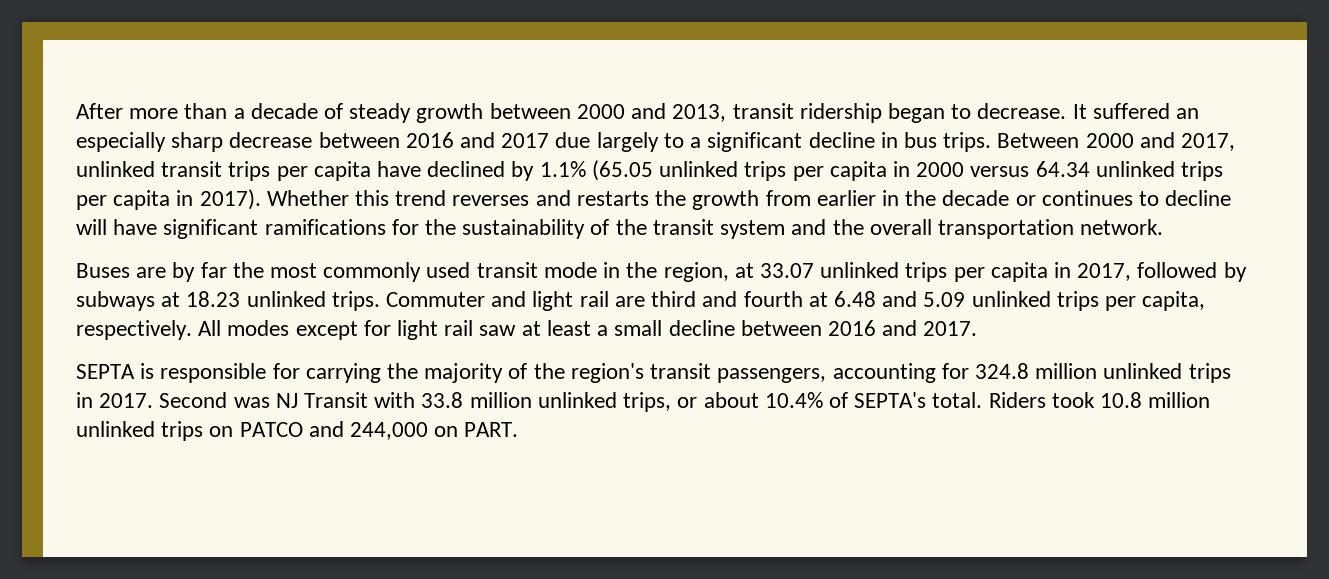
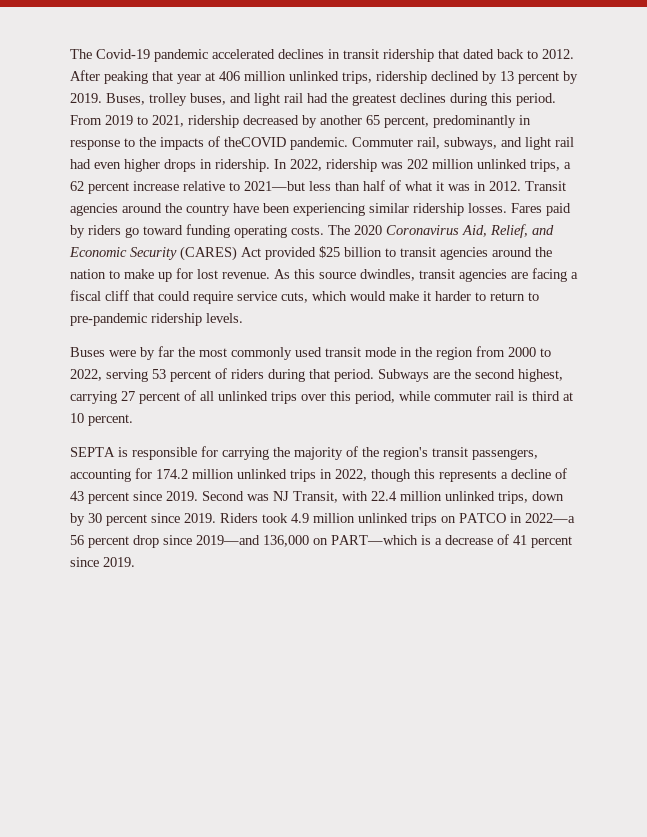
[76,103,1199,123] [76,132,1235,152] [76,160,1223,181] [76,189,1232,210] [76,219,1164,239] After more than a decade of steady growth between 2000 and 2013, transit ridership began to decrease. It suffered an especially sharp decrease between 2016 and 2017 due largely to a significant decline in bus trips. Between 2000 and 2017, unlinked transit trips per capita have declined by 1.1% (65.05 unlinked trips per capita in 2000 versus 64.34 unlinked trips per capita in 2017). Whether this trend reverses and restarts the growth from earlier in the decade or continues to decline will have significant ramifications for the sustainability of the transit system and the overall transportation network. -> [70,49,574,62] [70,70,578,84] [70,93,556,106] [70,115,531,128] [70,136,574,150] [70,159,571,172] [70,180,566,194] [70,203,571,216] [70,224,554,238] [69,246,552,261] [70,268,578,282] [70,290,539,304] [70,313,243,326] The Covid-19 pandemic accelerated declines in transit ridership that dated back to 2012. After peaking that year at 406 million unlinked trips, ridership declined by 13 percent by 2019. Buses, trolley buses, and light rail had the greatest declines during this period. From 2019 to 2021, ridership decreased by another 65 percent, predominantly in response to the impacts of theCOVID pandemic. Commuter rail, subways, and light rail had even higher drops in ridership. In 2022, ridership was 202 million unlinked trips, a 62 percent increase relative to 2021—but less than half of what it was in 2012. Transit agencies around the country have been experiencing similar ridership losses. Fares paid by riders go toward funding operating costs. The 2020 Coronavirus Aid, Relief, and Economic Security (CARES) Act provided $25 billion to transit agencies around the nation to make up for lost revenue. As this source dwindles, transit agencies are facing a fiscal cliff that could require service cuts, which would make it harder to return to pre-pandemic ridership levels.
[136,267,167,278] are -> [109,350,136,357] were
[663,262,1247,282] [76,291,1206,311] [76,320,978,340] region, at 33.07 unlinked trips per capita in 2017, followed by subways at 18.23 unlinked trips. Commuter and light rail are third and fourth at 6.48 and 5.09 unlinked trips per capita, respectively. All modes except for light rail saw at least a small decline between 2016 and 2017. -> [436,346,551,360] [70,368,563,382] [70,390,573,404] [70,413,133,426] region from 2000 to 2022, serving 53 percent of riders during that period. Subways are the second highest, carrying 27 percent of all unlinked trips over this period, while commuter rail is third at 10 percent.
[974,363,1029,379] 324.8 -> [156,469,188,479] 174.2
[99,392,983,412] 2017. Second was NJ Transit with 33.8 million unlinked trips, or about 10.4% of SEPTA's total. -> [335,468,567,482] [70,491,564,504] [70,513,216,526] 2022, though this represents a decline of 43 percent since 2019. Second was NJ Transit, with 22.4 million unlinked trips, down by 30 percent since 2019.
[1099,392,1142,408] 10.8 -> [291,513,309,523] 4.9
[308,421,519,440] and 244,000 on PART. -> [510,513,575,523] [70,534,572,548] [70,557,135,567] in 2022—a 56 percent drop since 2019—and 136,000 on PART—which is a decrease of 41 percent since 2019.

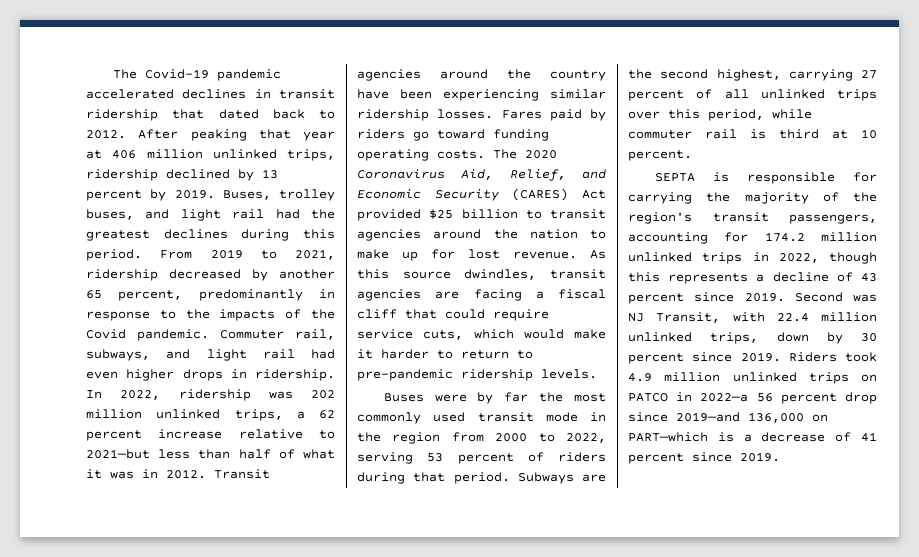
[224,137,286,147] theCOVID -> [311,309,335,319] [86,329,126,339] the Covid

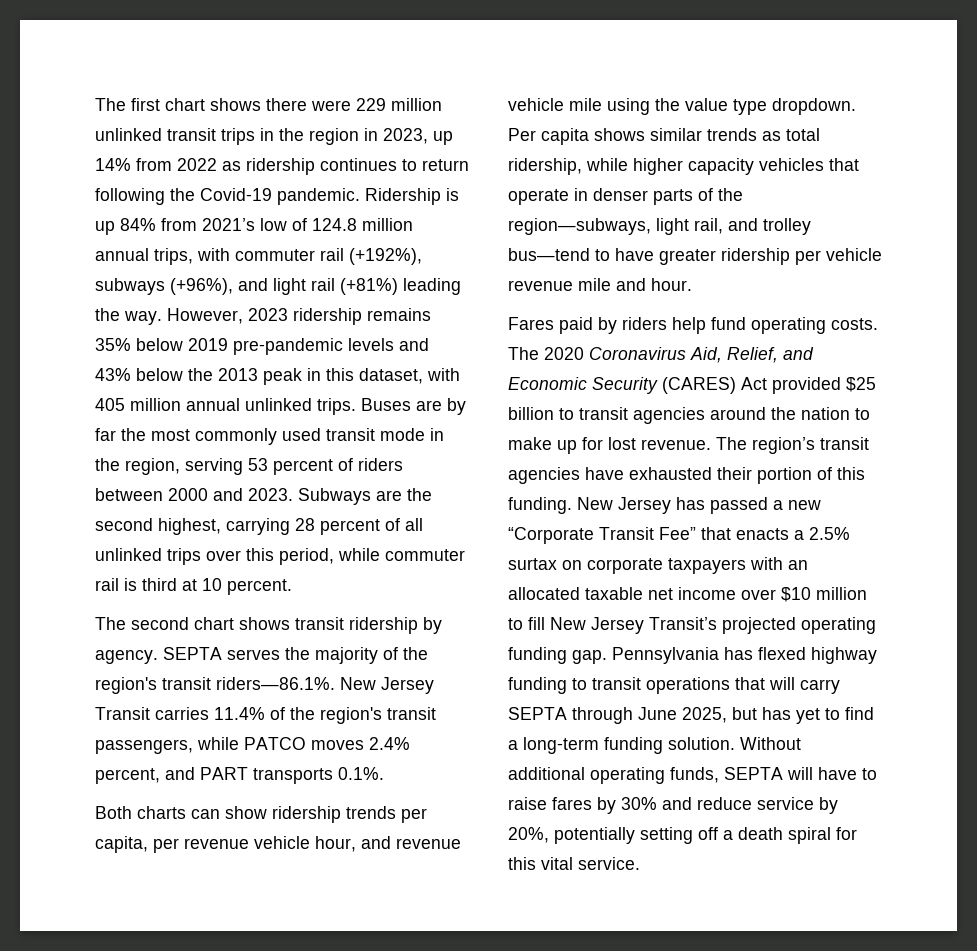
[112,69,281,81] [86,89,335,99] [86,109,335,121] [86,129,335,141] [86,149,335,161] [86,169,278,181] [86,189,335,201] [86,209,335,221] [86,229,335,241] [86,249,335,261] [86,269,335,281] [86,289,335,301] [86,309,335,321] [86,329,335,341] [86,349,335,361] [86,369,335,381] [86,389,335,401] [86,409,335,421] [86,429,335,441] [86,449,335,459] [86,469,270,479] [357,69,606,81] [357,89,606,101] [357,109,494,121] The Covid-19 pandemic accelerated declines in transit ridership that dated back to 2012. After peaking that year at 406 million unlinked trips, ridership declined by 13 percent by 2019. Buses, trolley buses, and light rail had the greatest declines during this period. From 2019 to 2021, ridership decreased by another 65 percent, predominantly in response to the impacts of the Covid pandemic. Commuter rail, subways, and light rail had even higher drops in ridership. In 2022, ridership was 202 million unlinked trips, a 62 percent increase relative to 2021—but less than half of what it was in 2012. Transit agencies around the country have been experiencing similar ridership losses. -> [95,98,442,111] [95,128,453,145] [95,158,469,175] [95,188,459,205] [95,218,413,235] [95,248,422,265] [95,278,461,295] [95,308,431,325] [95,338,429,355] [95,368,460,385] [95,398,466,415] [95,428,444,445] [95,458,403,475] [95,488,432,505] [95,518,423,535] [95,548,465,565] [95,578,292,595] [95,617,442,634] [95,647,428,664] [95,677,434,694] [95,707,436,724] [95,737,410,754] [95,767,384,784] [95,806,427,823] [95,836,461,853] [508,98,856,115] [508,128,820,145] [508,158,859,175] [508,188,743,205] [508,218,811,235] [508,248,882,265] [508,278,692,291] The first chart shows there were 229 million unlinked transit trips in the region in 2023, up 14% from 2022 as ridership continues to return following the Covid-19 pandemic. Ridership is up 84% from 2021’s low of 124.8 million annual trips, with commuter rail (+192%), subways (+96%), and light rail (+81%) leading the way. However, 2023 ridership remains 35% below 2019 pre-pandemic levels and 43% below the 2013 peak in this dataset, with 405 million annual unlinked trips. Buses are by far the most commonly used transit mode in the region, serving 53 percent of riders between 2000 and 2023. Subways are the second highest, carrying 28 percent of all unlinked trips over this period, while commuter rail is third at 10 percent. // The second chart shows transit ridership by agency. SEPTA serves the majority of the region's transit riders—86.1%. New Jersey Transit carries 11.4% of the region's transit passengers, while PATCO moves 2.4% percent, and PART transports 0.1%. // Both charts can show ridership trends per capita, per revenue vehicle hour, and revenue vehicle mile using the value type dropdown. Per capita shows similar trends as total ridership, while higher capacity vehicles that operate in denser parts of the region—subways, light rail, and trolley bus—tend to have greater ridership per vehicle revenue mile and hour. //
[413,129,549,141] go toward funding -> [672,317,746,334] help fund
[590,250,606,259] [357,269,606,280] [357,289,606,301] [357,309,549,321] [357,329,606,340] [357,349,533,359] [357,369,597,381] [383,392,606,404] [357,412,606,424] [357,432,606,444] [357,452,606,464] [357,472,606,484] [628,69,877,81] [628,89,877,101] [628,109,812,121] [628,129,877,139] [628,150,692,161] [654,172,877,184] [628,192,877,204] [628,212,877,224] [628,232,877,244] [628,252,877,264] [628,272,877,284] [628,292,877,304] [628,312,877,323] [628,332,877,344] [628,352,877,364] [628,372,877,384] [628,392,877,404] [628,412,828,423] [628,432,877,442] [628,452,780,464] As this source dwindles, transit agencies are facing a fiscal cliff that could require service cuts, which would make it harder to return to pre-pandemic ridership levels. // Buses were by far the most commonly used transit mode in the region from 2000 to 2022, serving 53 percent of riders during that period. Subways are the second highest, carrying 27 percent of all unlinked trips over this period, while commuter rail is third at 10 percent. // SEPTA is responsible for carrying the majority of the region's transit passengers, accounting for 174.2 million unlinked trips in 2022, though this represents a decline of 43 percent since 2019. Second was NJ Transit, with 22.4 million unlinked trips, down by 30 percent since 2019. Riders took 4.9 million unlinked trips on PATCO in 2022—a 56 percent drop since 2019—and 136,000 on PART—which is a decrease of 41 percent since 2019. -> [716,437,869,454] [508,467,865,484] [508,497,821,514] [508,527,850,544] [508,557,808,574] [508,587,867,602] [508,617,876,634] [508,647,877,664] [508,677,840,694] [508,707,874,724] [508,737,801,754] [508,767,877,784] [508,797,838,814] [508,827,857,844] [508,857,640,870] The region’s transit agencies have exhausted their portion of this funding. New Jersey has passed a new “Corporate Transit Fee” that enacts a 2.5% surtax on corporate taxpayers with an allocated taxable net income over $10 million to fill New Jersey Transit’s projected operating funding gap. Pennsylvania has flexed highway funding to transit operations that will carry SEPTA through June 2025, but has yet to find a long-term funding solution. Without additional operating funds, SEPTA will have to raise fares by 30% and reduce service by 20%, potentially setting off a death spiral for this vital service.

